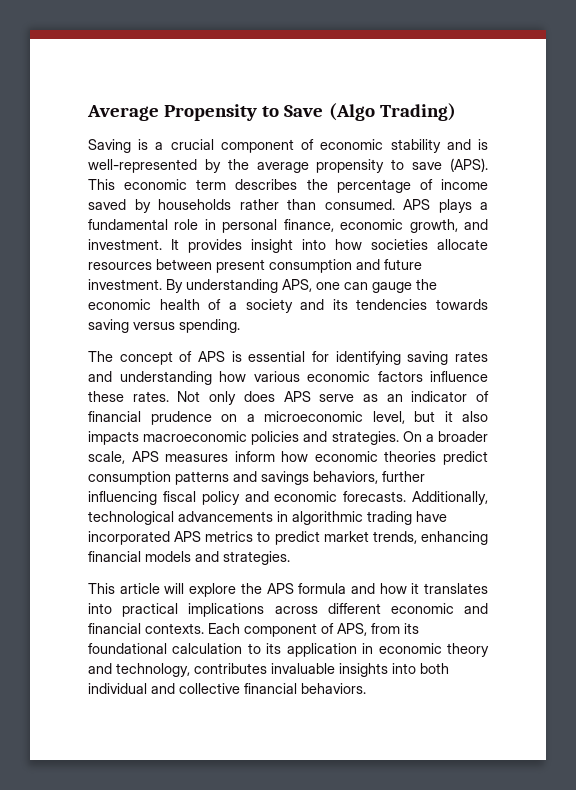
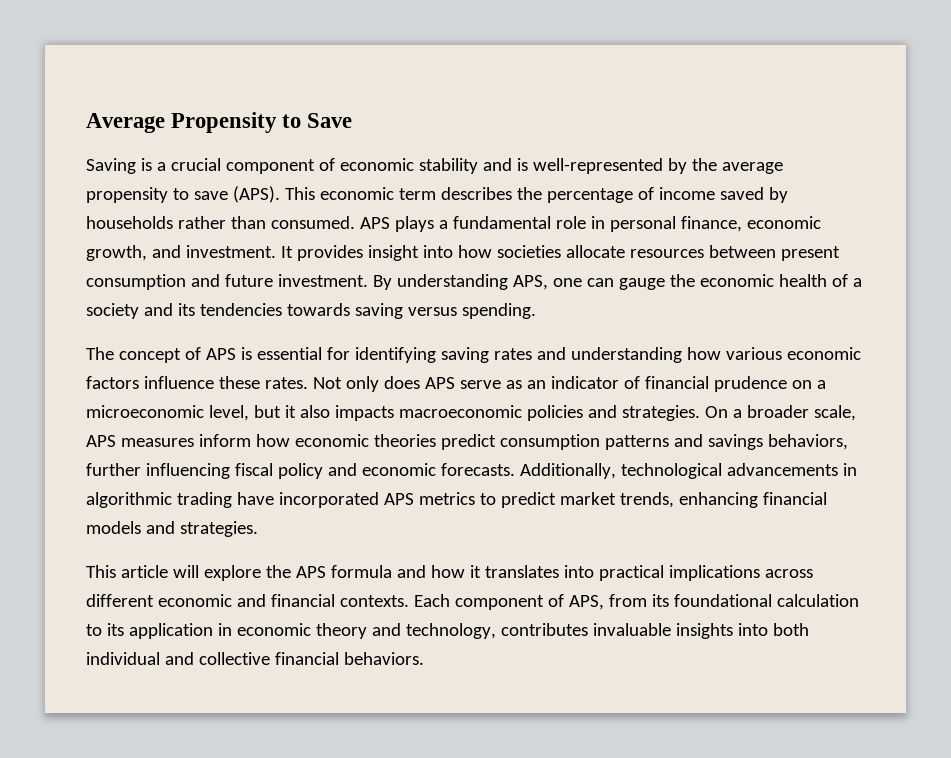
[328,103,456,121] (Algo Trading) -> (353, 120) none

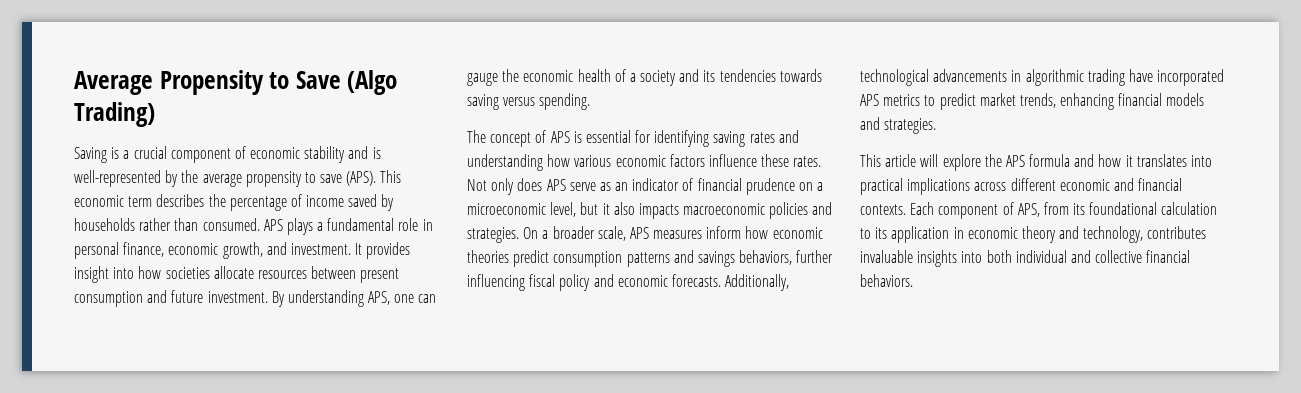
(353, 120) none -> [347,70,398,95] [74,102,155,127] (Algo Trading)

